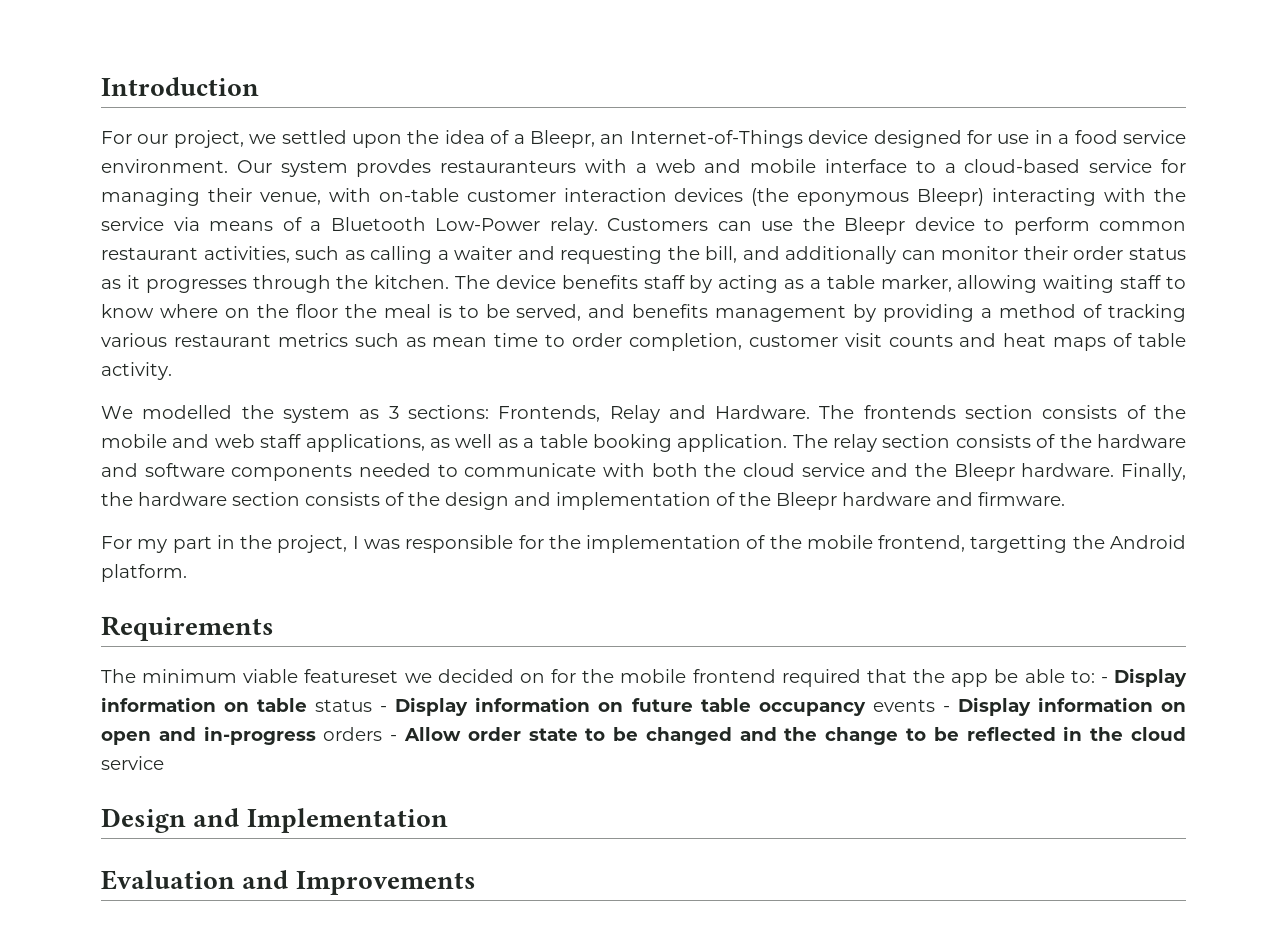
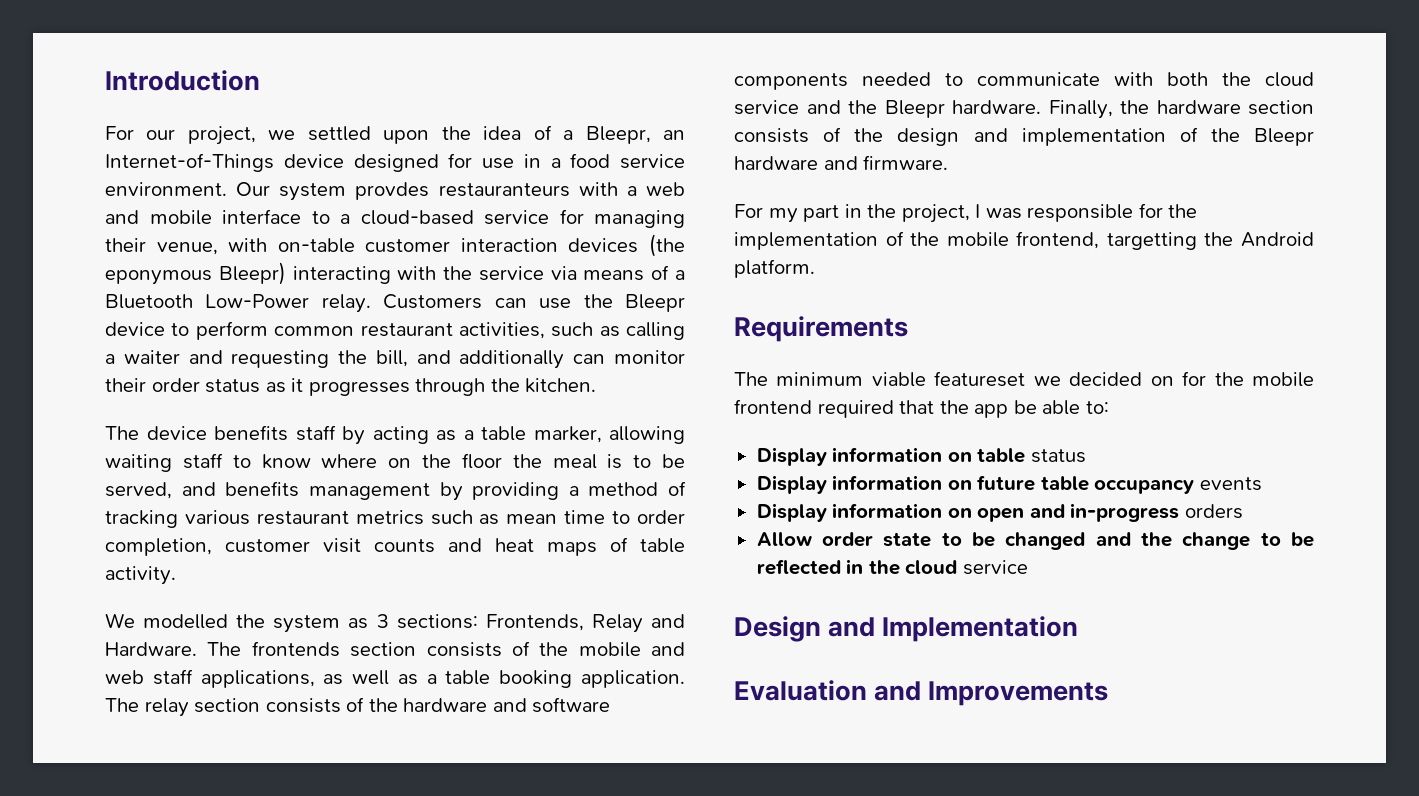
(450, 282) none -> (597, 385) //
[1100,677,1108,683] - -> (1109, 407) //
[380,706,388,712] - -> (1086, 456) //
[942,706,950,712] - -> (1262, 484) //
[390,735,398,741] - -> (1243, 511) //

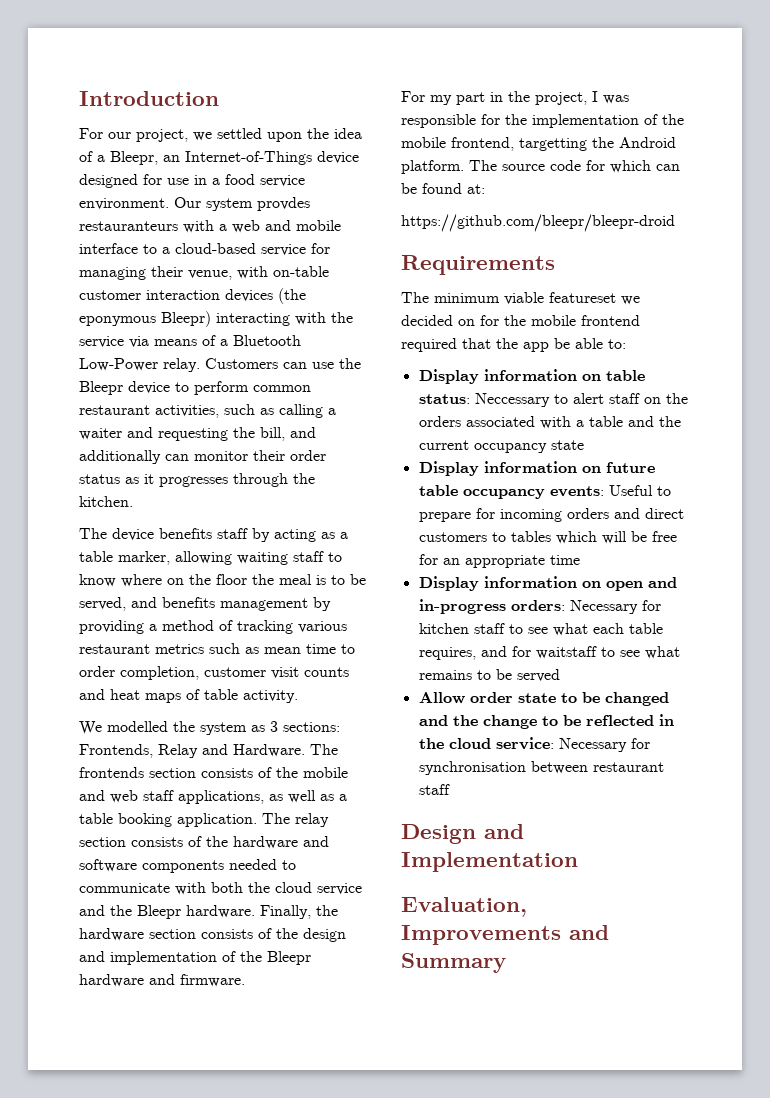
(815, 268) none -> [469,160,680,173] [401,183,485,194] [401,214,675,232] The source code for which can be found at: // https://github.com/bleepr/bleepr-droid
[1030,449,1086,463] status -> [418,393,688,407] [418,416,681,429] [418,440,584,453] status: Neccessary to alert staff on the orders associated with a table and the current occupancy state
[1199,477,1262,491] events -> [549,485,671,497] [418,508,684,522] [418,531,677,544] [418,554,580,568] events: Useful to prepare for incoming orders and direct customers to tables which will be free for an appropriate time
[1184,504,1243,519] orders -> [510,600,661,614] [418,623,663,636] [418,646,680,660] [418,669,560,682] orders: Necessary for kitchen staff to see what each table requires, and for waitstaff to see what remains to be served
[962,560,1028,575] service -> [495,737,650,752] [418,761,664,775] [418,784,450,795] service: Necessary for synchronisation between restaurant staff
[734,680,1109,706] Evaluation and Improvements -> [401,897,527,917] [401,925,609,945] [401,953,506,973] Evaluation, Improvements and Summary

